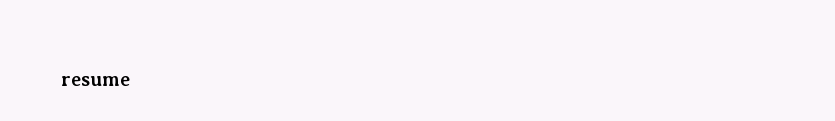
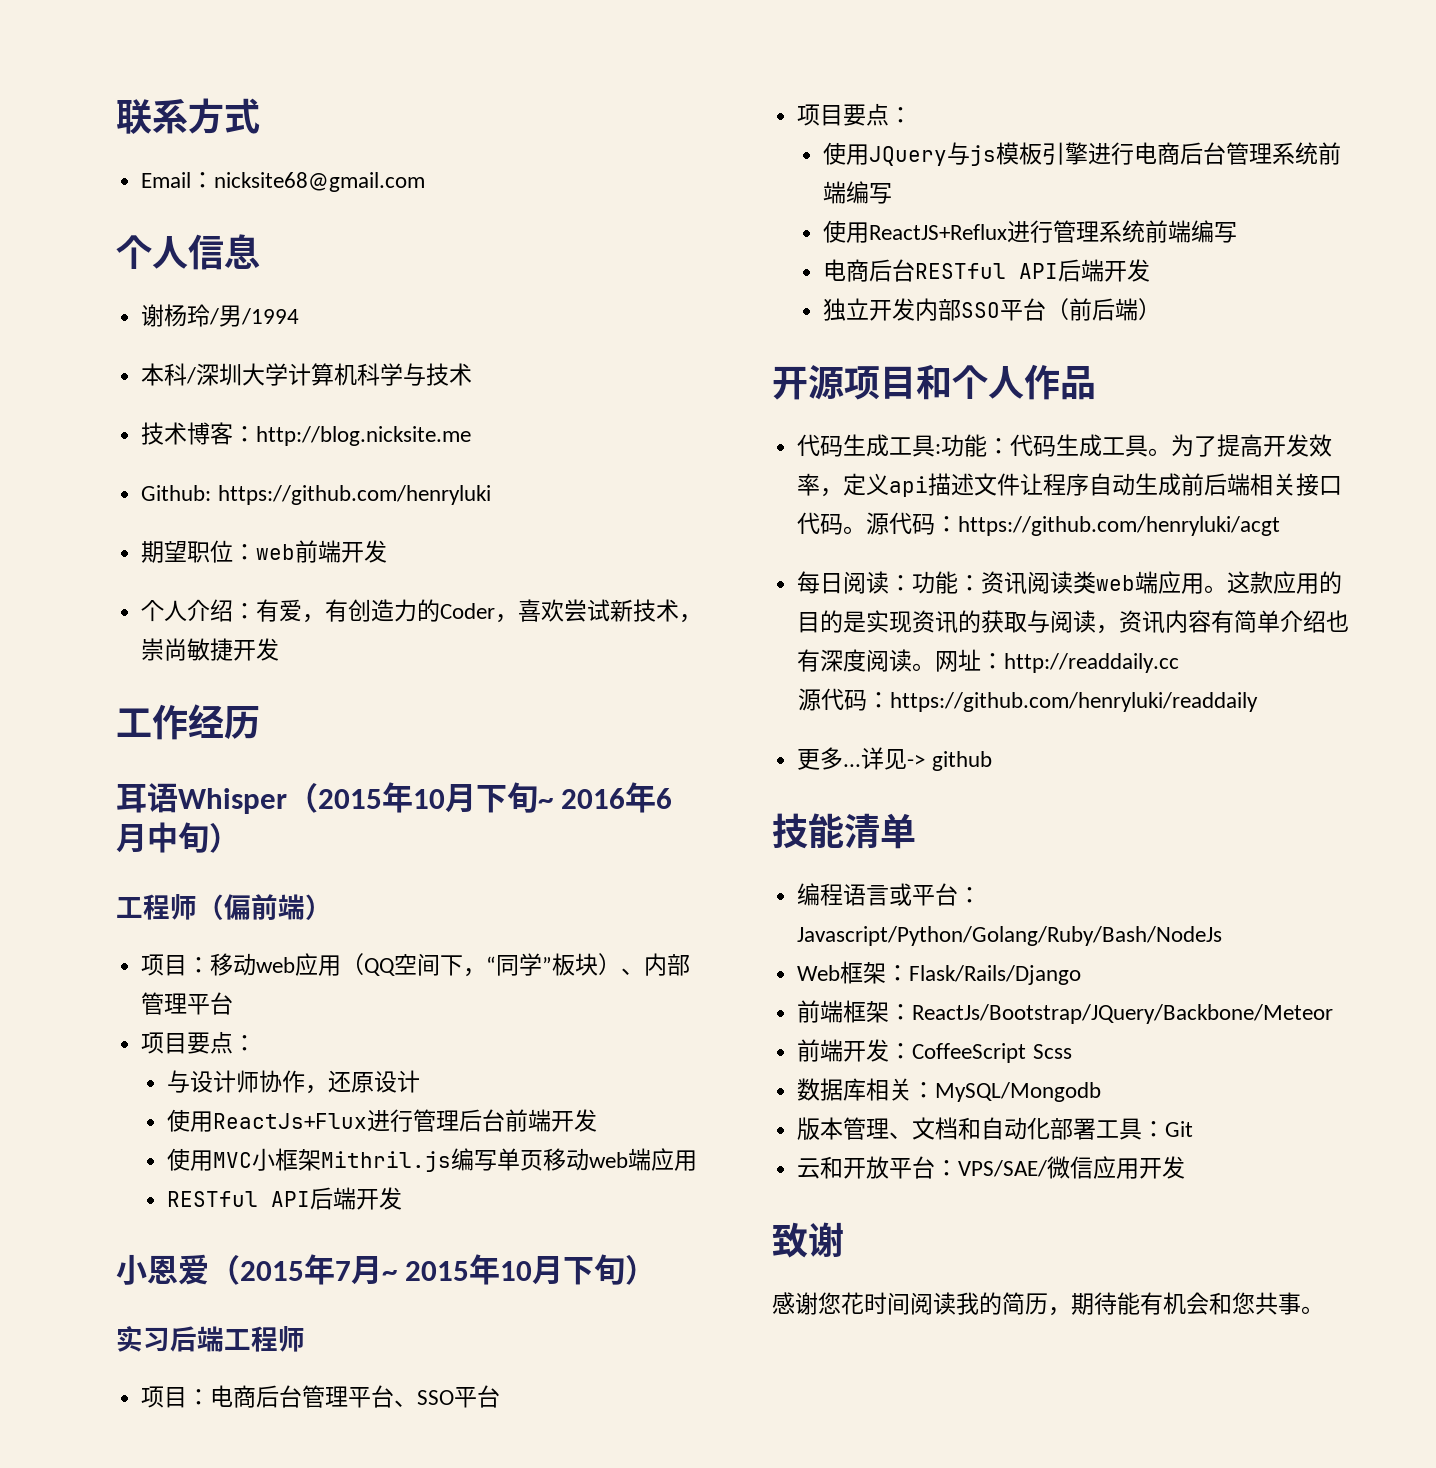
[61,76,130,86] resume -> [116,98,260,134] [141,172,426,192] [116,234,260,270] [141,304,300,327] [141,363,473,386] [141,422,472,446] [141,485,491,505] [141,540,388,563] [141,599,703,623] [141,638,280,661] [116,704,260,740] [116,782,673,814] [116,822,240,853] [116,894,332,920] [141,953,691,977] [141,992,234,1015] [141,1031,257,1054] [167,1070,421,1094] [167,1109,598,1132] [167,1148,698,1172] [167,1187,403,1210] [116,1254,657,1285] [116,1326,305,1352] [141,1385,501,1408] [797,103,913,126] [823,142,1342,166] [823,181,893,204] [823,220,1238,243] [823,259,1151,282] [823,298,1162,321] [772,364,1096,400] [797,434,1333,457] [797,473,1343,497] [797,512,1281,536] [797,571,1343,595] [797,610,1350,634] [797,649,1180,673] [798,688,1259,712] [797,747,992,771] [772,813,916,849] [797,883,982,906] [797,926,1223,946] [797,961,1082,985] [797,1000,1334,1024] [797,1039,1072,1063] [797,1078,1102,1102] [797,1117,1194,1140] [797,1156,1186,1179] [772,1222,844,1258] [772,1292,1324,1316] 联系方式 // Email：nicksite68@gmail.com // 个人信息 // 谢杨玲/男/1994 // 本科/深圳大学计算机科学与技术 // 技术博客：http://blog.nicksite.me // Github: https://github.com/henryluki // 期望职位：web前端开发 // 个人介绍：有爱，有创造力的Coder，喜欢尝试新技术，崇尚敏捷开发 // 工作经历 // 耳语Whisper（2015年10月下旬~ 2016年6月中旬） // 工程师（偏前端） // 项目：移动web应用（QQ空间下，“同学”板块）、内部管理平台 // 项目要点： // 与设计师协作，还原设计 // 使用ReactJs+Flux进行管理后台前端开发 // 使用MVC小框架Mithril.js编写单页移动web端应用 // RESTful API后端开发 // 小恩爱（2015年7月~ 2015年10月下旬） // 实习后端工程师 // 项目：电商后台管理平台、SSO平台 // 项目要点： // 使用JQuery与js模板引擎进行电商后台管理系统前端编写 // 使用ReactJS+Reflux进行管理系统前端编写 // 电商后台RESTful API后端开发 // 独立开发内部SSO平台（前后端） // 开源项目和个人作品 // 代码生成工具:功能：代码生成工具。为了提高开发效率，定义api描述文件让程序自动生成前后端相关接口代码。源代码：https://github.com/henryluki/acgt // 每日阅读：功能：资讯阅读类web端应用。这款应用的目的是实现资讯的获取与阅读，资讯内容有简单介绍也有深度阅读。网址：http://readdaily.cc // 源代码：https://github.com/henryluki/readdaily // 更多...详见-> github // 技能清单 // 编程语言或平台：Javascript/Python/Golang/Ruby/Bash/NodeJs // Web框架：Flask/Rails/Django // 前端框架：ReactJs/Bootstrap/JQuery/Backbone/Meteor // 前端开发：CoffeeScript Scss // 数据库相关：MySQL/Mongodb // 版本管理、文档和自动化部署工具：Git // 云和开放平台：VPS/SAE/微信应用开发 // 致谢 // 感谢您花时间阅读我的简历，期待能有机会和您共事。

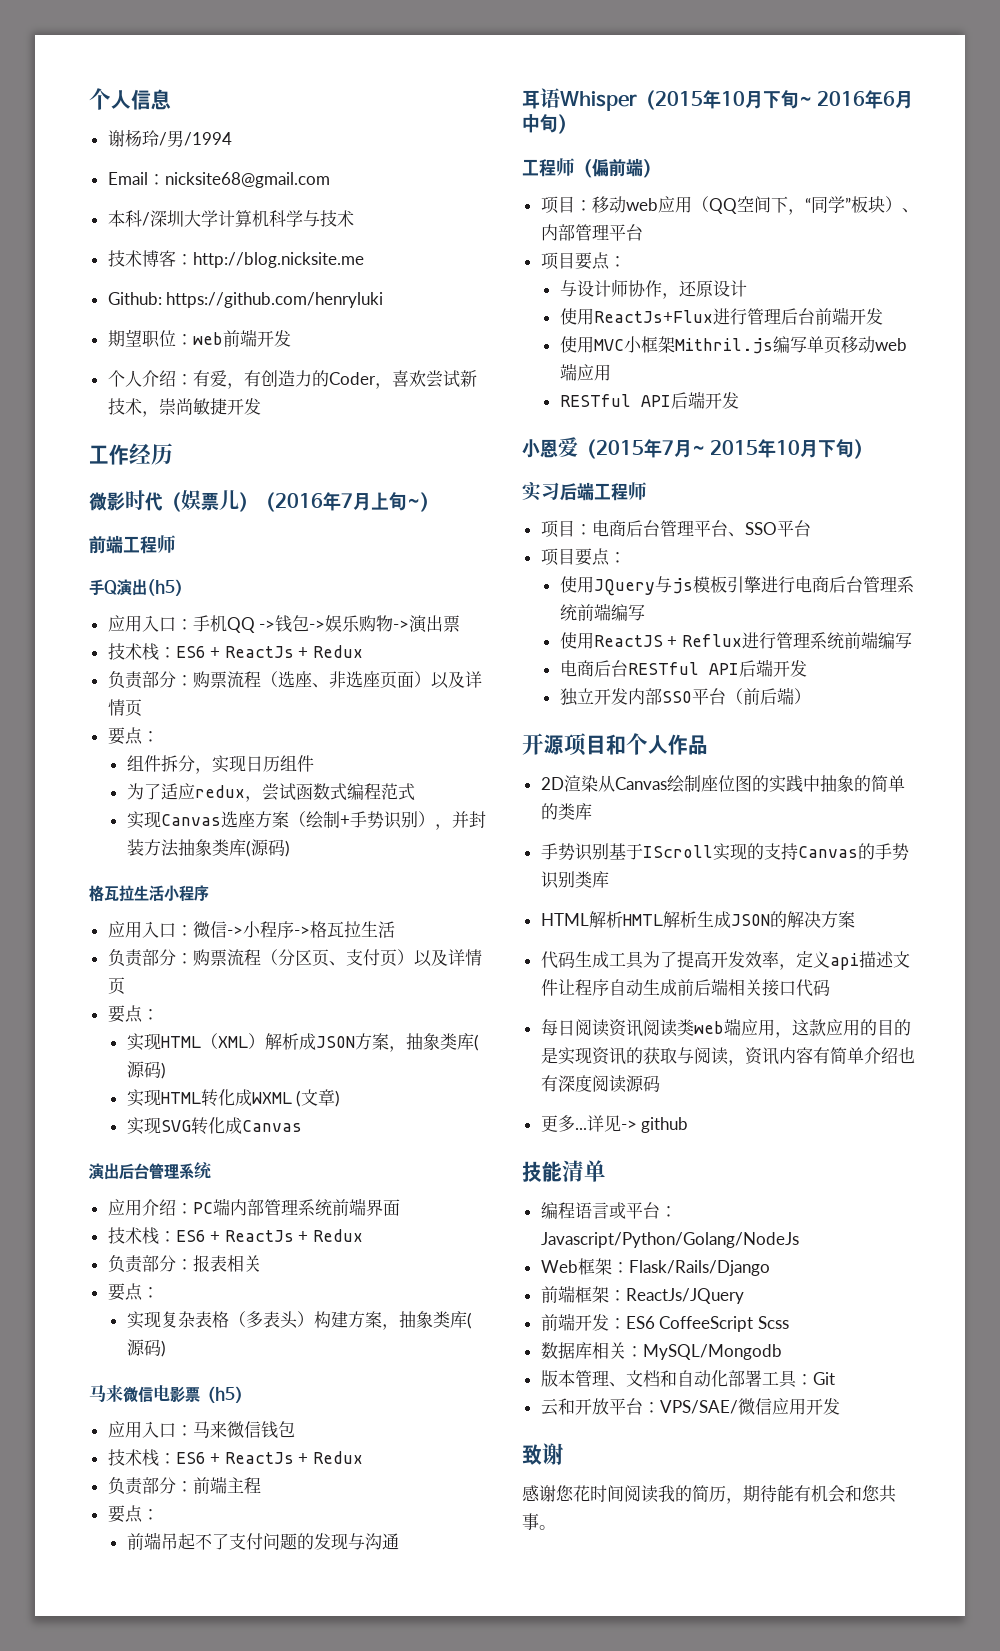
[116,98,260,134] [141,172,426,192] 联系方式 // Email：nicksite68@gmail.com // -> (89, 99) none
(300, 316) none -> [107,172,330,188] // Email：nicksite68@gmail.com
(260, 723) none -> [89,490,438,512] [89,535,176,554] [89,579,190,596] [107,615,461,633] [107,643,364,660] [107,671,482,689] [107,699,142,717] [107,727,159,745] [126,755,314,774] [126,783,415,802] [126,811,486,830] [126,839,290,857] [89,885,209,902] [107,921,395,938] [107,949,482,967] [107,977,125,995] [107,1005,159,1023] [126,1033,479,1052] [126,1061,166,1079] [126,1089,341,1107] [126,1117,302,1135] [89,1162,212,1180] [107,1198,400,1216] [107,1227,364,1244] [107,1255,261,1273] [107,1283,159,1301] [126,1311,472,1330] [126,1339,166,1357] [89,1384,250,1403] [107,1421,295,1439] [107,1449,364,1466] [107,1476,261,1495] [107,1505,159,1523] [126,1532,399,1550] // 微影时代（娱票儿）（2016年7月上旬~） // 前端工程师 // 手Q演出(h5） // 应用入口：手机QQ ->钱包->娱乐购物->演出票 // 技术栈：ES6 + ReactJs + Redux // 负责部分：购票流程（选座、非选座页面）以及详情页 // 要点： // 组件拆分，实现日历组件 // 为了适应redux，尝试函数式编程范式 // 实现Canvas选座方案（绘制+手势识别），并封装方法抽象类库(源码) // 格瓦拉生活小程序 // 应用入口：微信->小程序->格瓦拉生活 // 负责部分：购票流程（分区页、支付页）以及详情页 // 要点： // 实现HTML（XML）解析成JSON方案，抽象类库(源码) // 实现HTML转化成WXML (文章) // 实现SVG转化成Canvas // 演出后台管理系统 // 应用介绍：PC端内部管理系统前端界面 // 技术栈：ES6 + ReactJs + Redux // 负责部分：报表相关 // 要点： // 实现复杂表格（多表头）构建方案，抽象类库(源码) // 马来微信电影票（h5） // 应用入口：马来微信钱包 // 技术栈：ES6 + ReactJs + Redux // 负责部分：前端主程 // 要点： // 前端吊起不了支付问题的发现与沟通
[869,224,1008,240] ReactJS+Reflux -> [593,634,742,647] ReactJS + Reflux
[797,434,1172,457] 代码生成工具:功能：代码生成工具。 -> [540,775,905,793] [540,803,592,820] [540,843,909,861] [540,871,609,889] [540,911,855,928] [540,951,644,969] 2D渲染从Canvas绘制座位图的实践中抽象的简单的类库 // 手势识别基于IScroll实现的支持Canvas的手势识别类库 // HTML解析HMTL解析生成JSON的解决方案 // 代码生成工具
[843,512,1281,536] 。源代码：https://github.com/henryluki/acgt -> (830, 987) none
[889,571,982,594] ：功能： -> (609, 1028) none
[1204,585,1228,593] 。 -> [774,1032,792,1038] ，
[912,649,1180,673] [798,688,1259,712] 。网址：http://readdaily.cc // 源代码：https://github.com/henryluki/readdaily -> [625,1075,660,1092] 源码
[797,926,1223,946] Javascript/Python/Golang/Ruby/Bash/NodeJs -> [540,1232,799,1248] Javascript/Python/Golang/NodeJs
[912,1004,1334,1024] ReactJs/Bootstrap/JQuery/Backbone/Meteor -> [625,1288,744,1304] ReactJs/JQuery
(913, 1051) none -> [625,1316,655,1329] ES6

